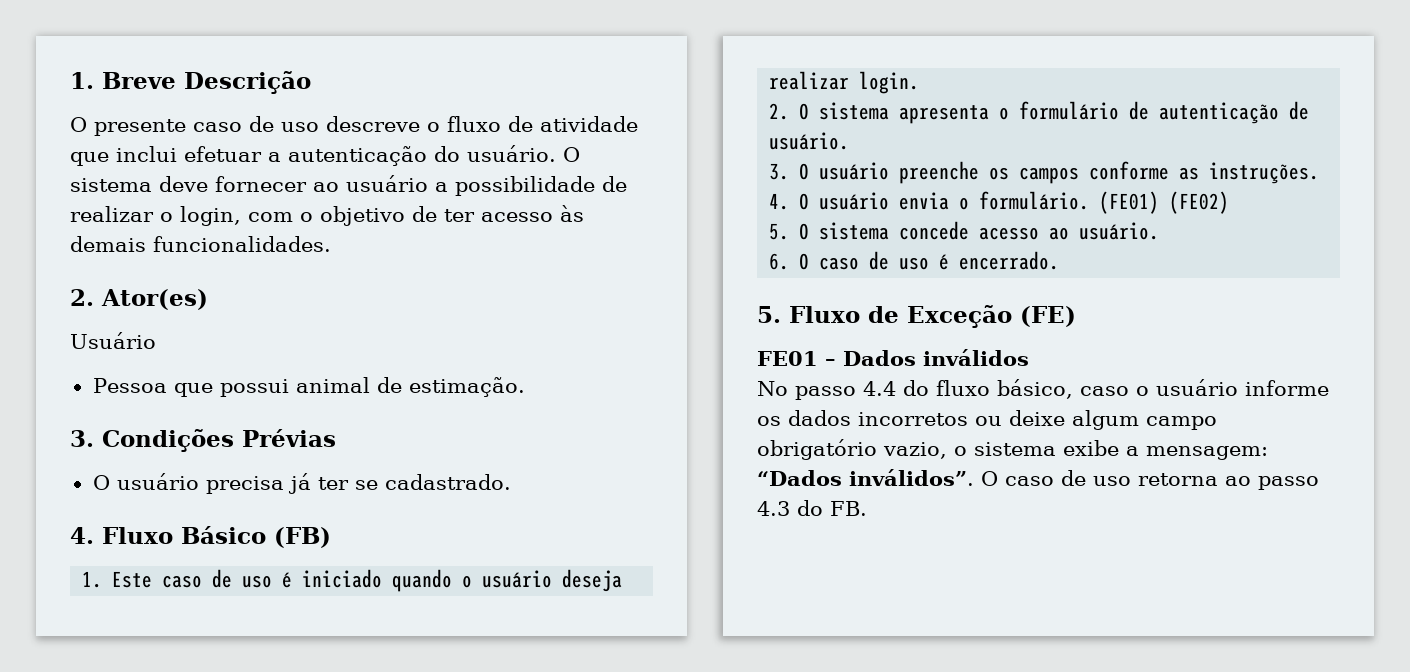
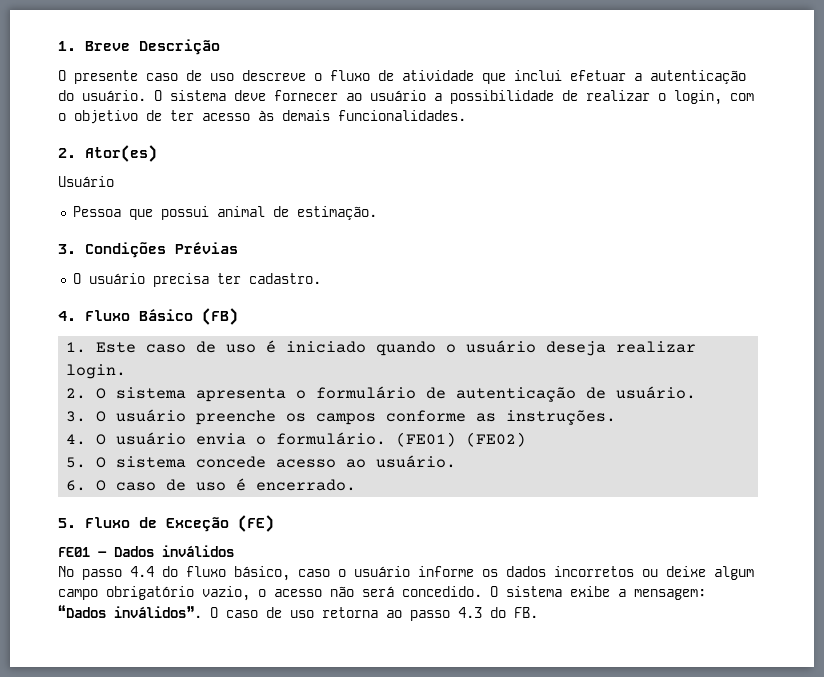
[287,473,511,494] já ter se cadastrado. -> [216,273,321,284] ter cadastro.
(967, 451) none -> [274,586,498,597] acesso não será concedido. O

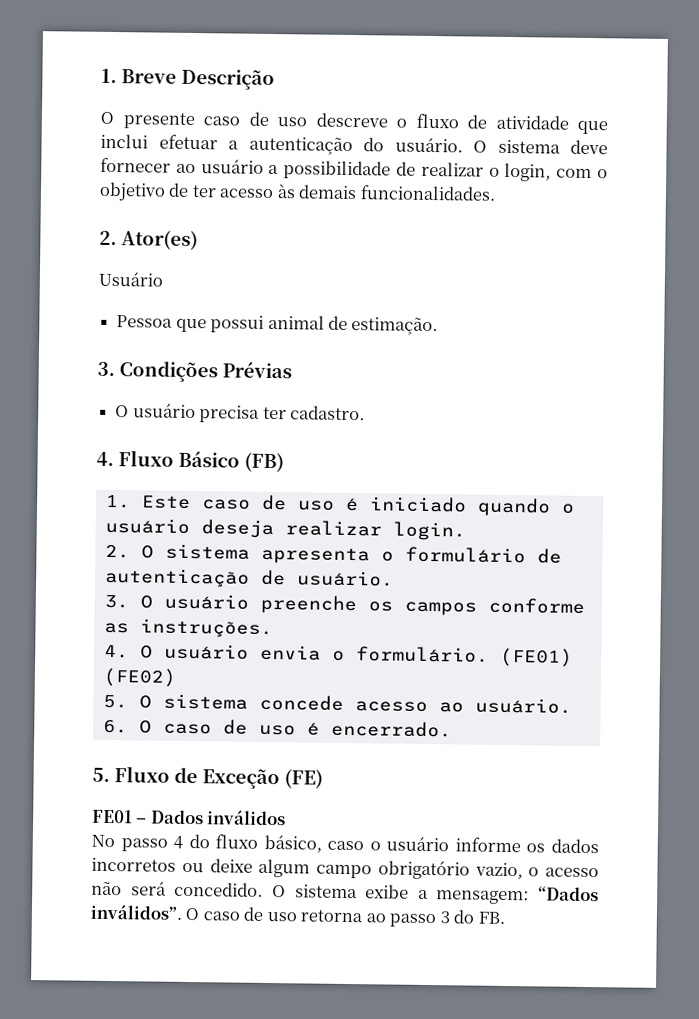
[130,566,154,577] 4.4 -> [173,835,184,849] 4
[458,607,482,618] 4.3 -> [439,911,450,924] 3

